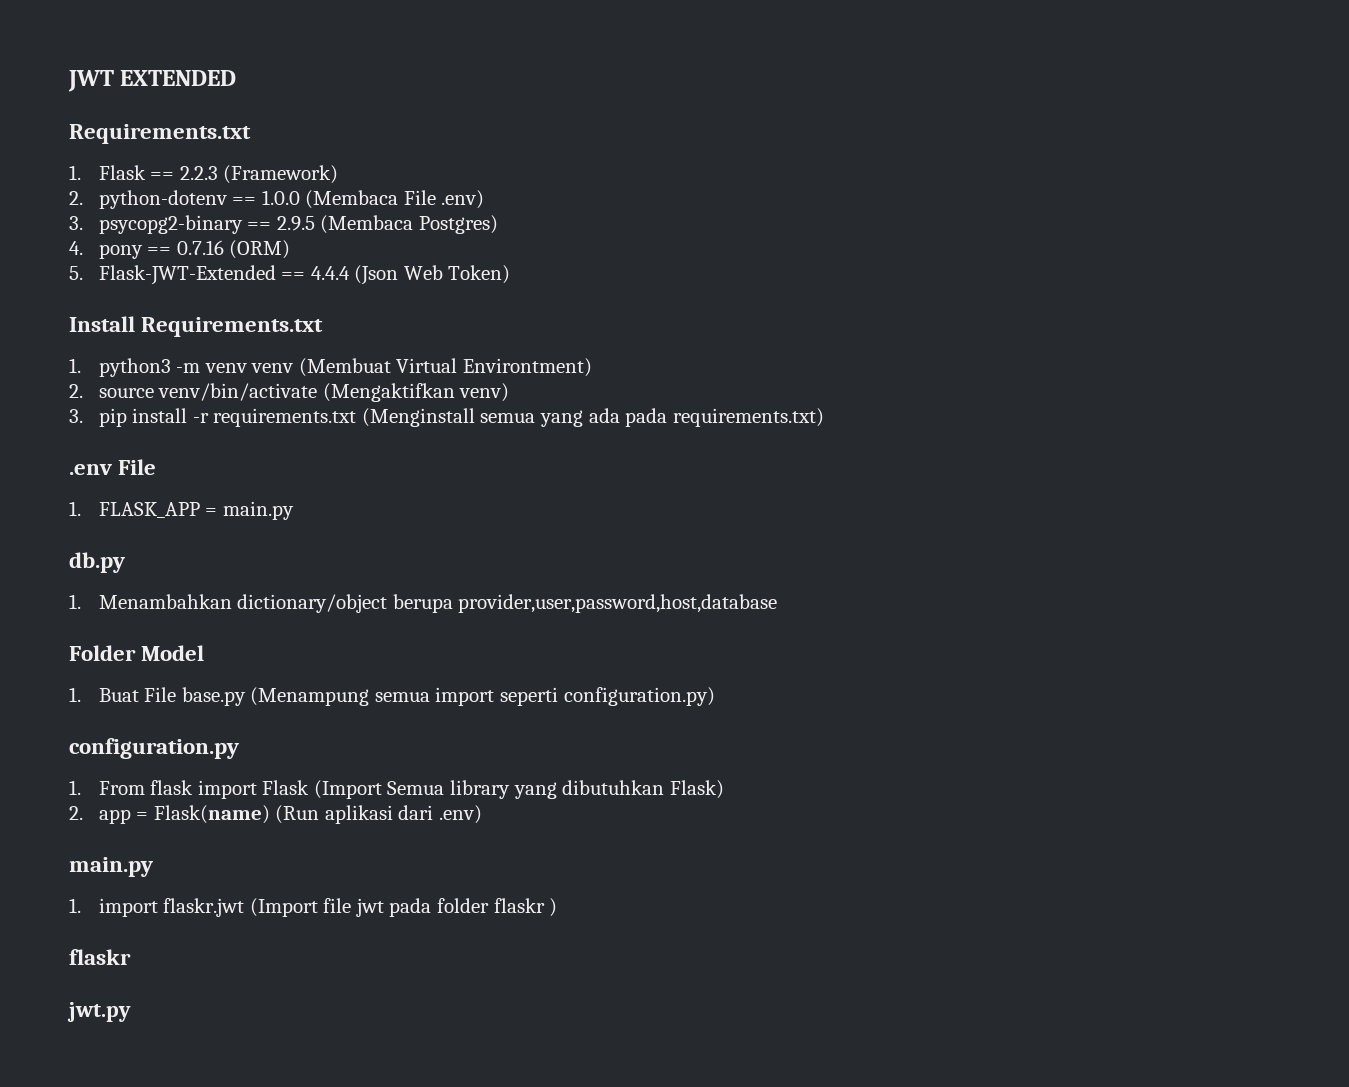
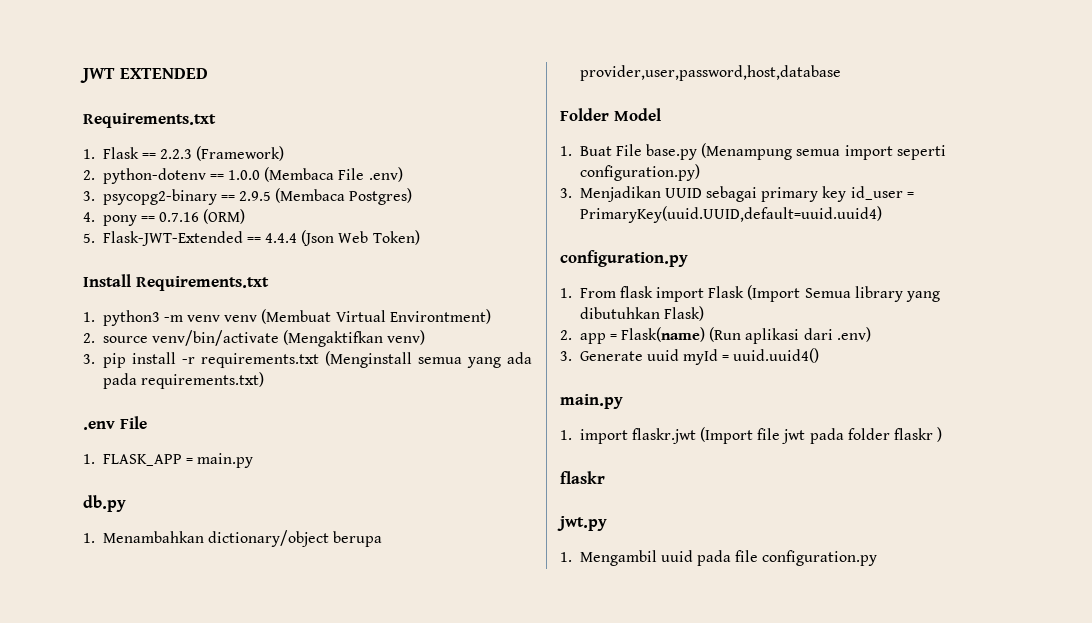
(715, 696) none -> [560,186,914,202] [579,206,882,223] // 3. Menjadikan UUID sebagai primary key id_user = PrimaryKey(uuid.UUID,default=uuid.uuid4)
(482, 814) none -> [560,348,820,365] // 3. Generate uuid myId = uuid.uuid4()
(131, 1012) none -> [560,550,878,566] // 1. Mengambil uuid pada file configuration.py

